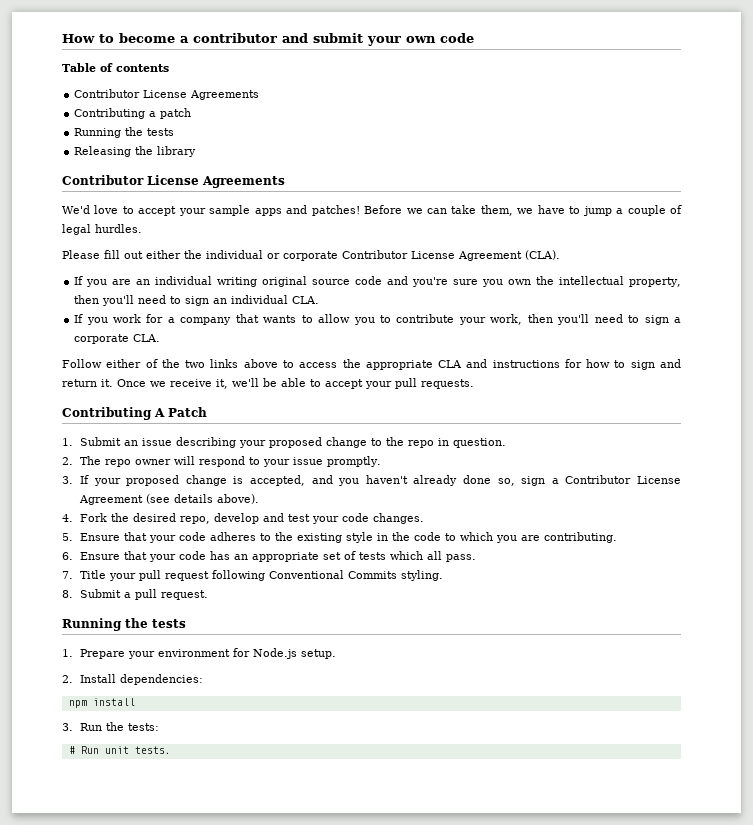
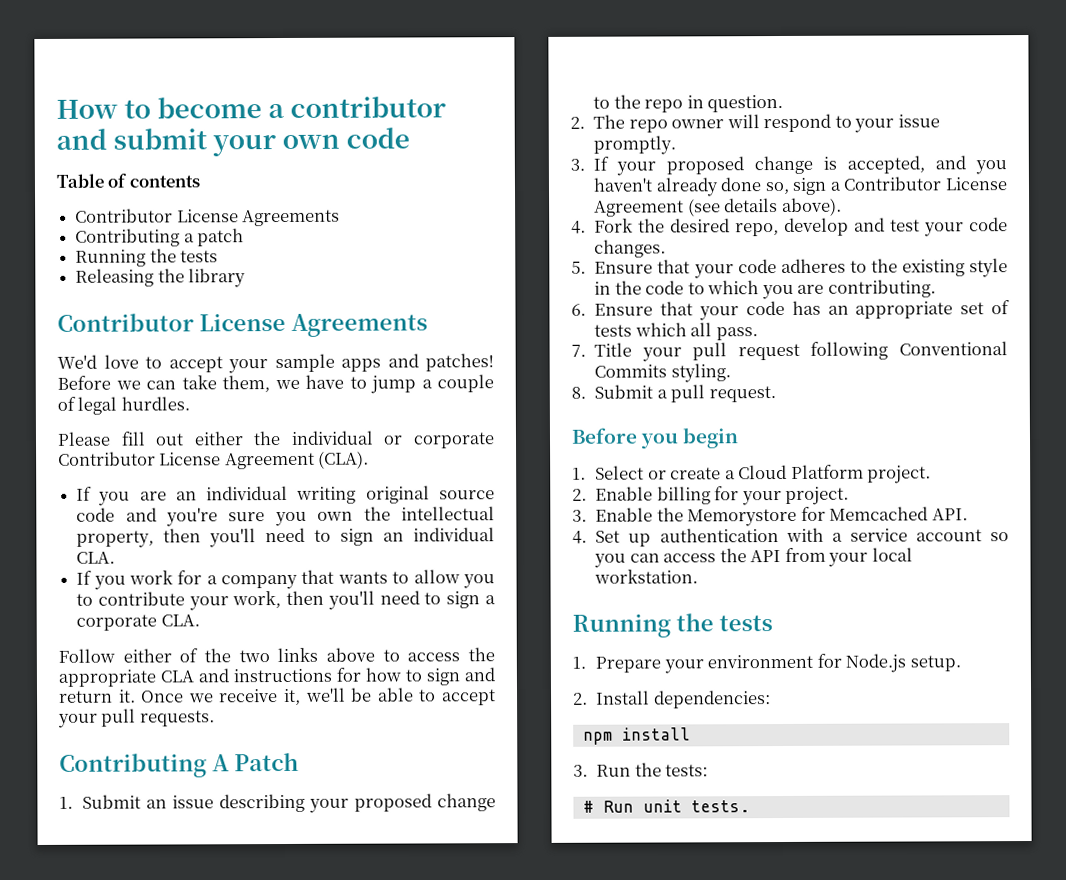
(209, 595) none -> [571,427,740,449] [572,464,932,484] [572,486,850,506] [572,506,968,527] [572,527,1009,547] [594,547,913,568] [594,569,699,584] // Before you begin // 1. Select or create a Cloud Platform project. // 2. Enable billing for your project. // 3. Enable the Memorystore for Memcached API. // 4. Set up authentication with a service account so you can access the API from your local workstation.

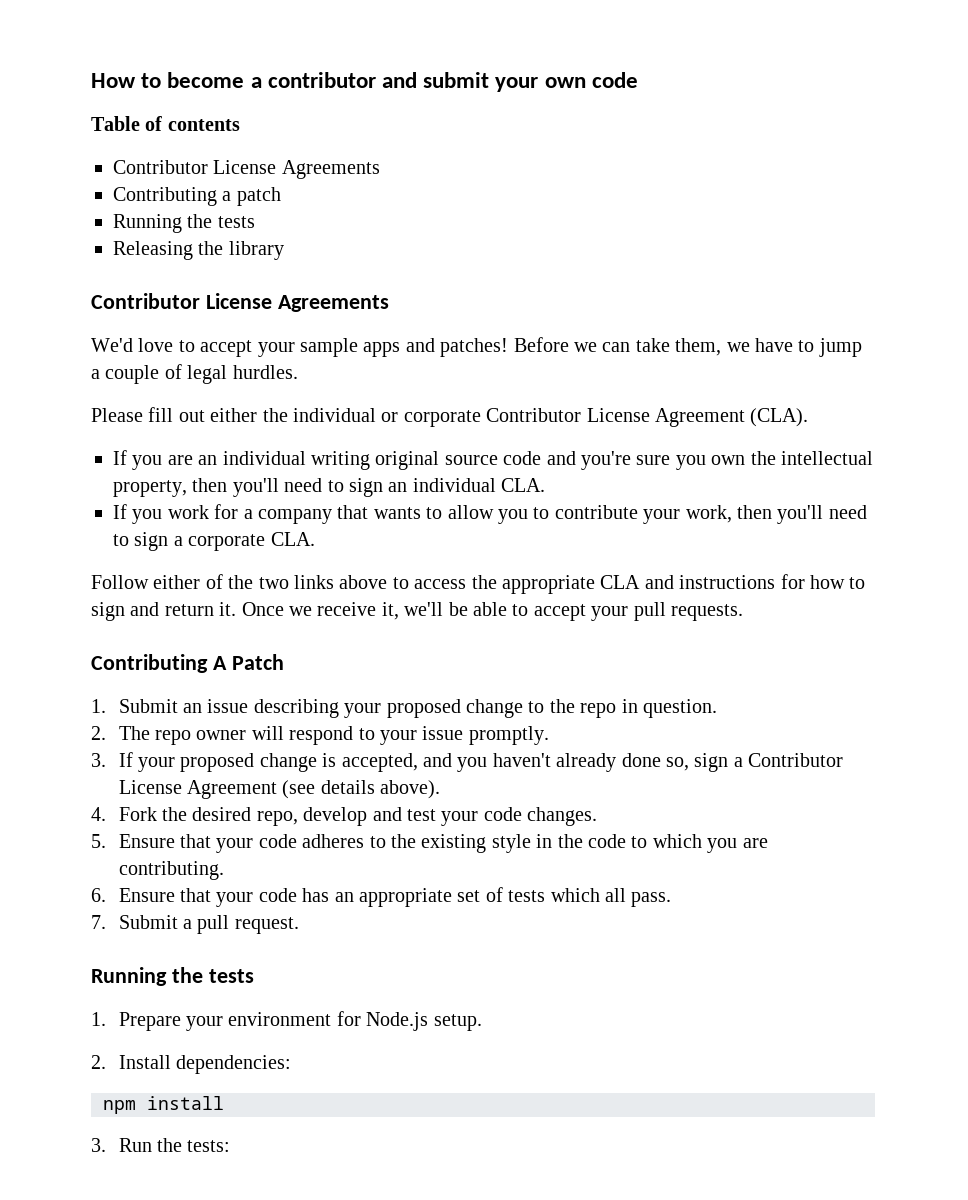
[594,341,1008,362] [594,363,731,383] [571,384,776,403] [571,427,740,449] [572,464,932,484] [572,486,850,506] [572,506,968,527] [572,527,1009,547] [594,547,913,568] [594,569,699,584] Title your pull request following Conventional Commits styling. // 8. Submit a pull request. // Before you begin // 1. Select or create a Cloud Platform project. // 2. Enable billing for your project. // 3. Enable the Memorystore for Memcached API. // 4. Set up authentication with a service account so you can access the API from your local workstation. -> [118,915,299,934] Submit a pull request.
[582,799,750,813] // # Run unit tests. -> (231, 1146) none

